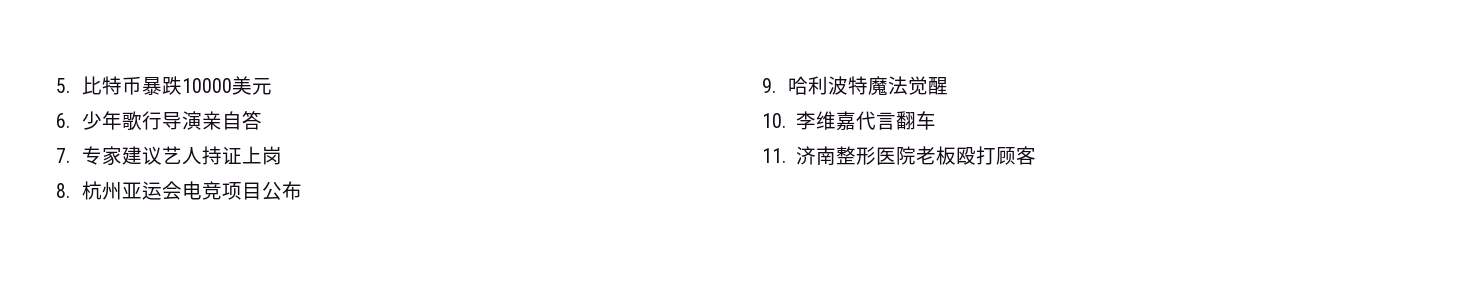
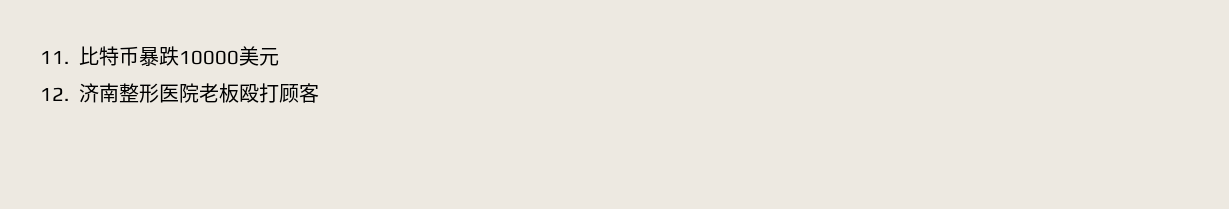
[56,78,70,93] 5. -> [40,51,69,64] 11.
[56,111,262,131] [56,146,282,166] [56,181,302,200] [762,76,948,95] [762,111,936,131] [762,148,786,163] 6.少年歌行导演亲自答 // 7.专家建议艺人持证上岗 // 8.杭州亚运会电竞项目公布 // 9.哈利波特魔法觉醒 // 10.李维嘉代言翻车 // 11. -> [40,87,69,101] 12.

